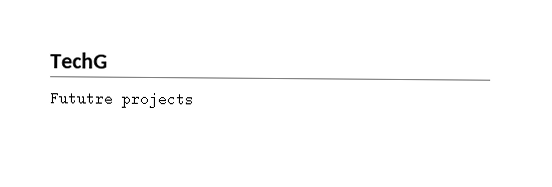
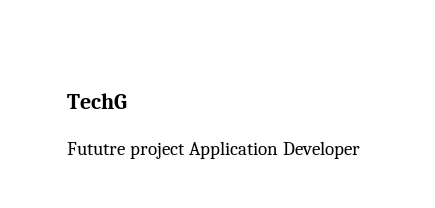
[121,91,195,109] projects -> [130,141,361,159] project Application Developer

